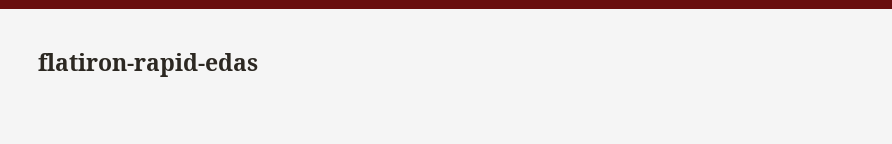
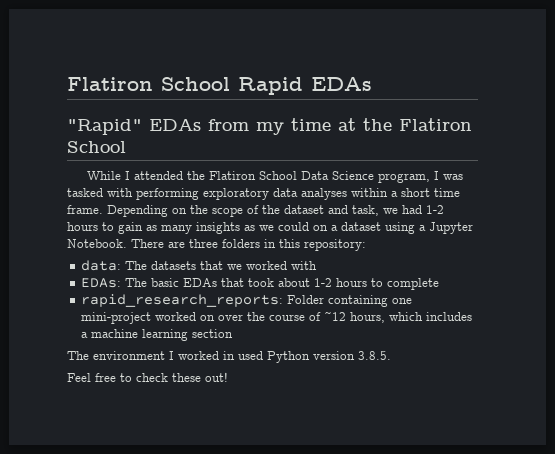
[38,53,258,77] flatiron-rapid-edas -> [67,77,372,95] [67,118,472,135] [67,141,126,153] [87,171,464,183] [67,188,460,200] [67,205,444,217] [67,222,473,234] [67,239,366,251] [81,260,318,271] [81,278,440,290] [81,294,413,307] [81,311,473,324] [81,329,234,341] [67,351,391,363] [67,372,228,382] Flatiron School Rapid EDAs // "Rapid" EDAs from my time at the Flatiron School // While I attended the Flatiron School Data Science program, I was tasked with performing exploratory data analyses within a short time frame. Depending on the scope of the dataset and task, we had 1-2 hours to gain as many insights as we could on a dataset using a Jupyter Notebook. There are three folders in this repository: // data: The datasets that we worked with // EDAs: The basic EDAs that took about 1-2 hours to complete // rapid_research_reports: Folder containing one mini-project worked on over the course of ~12 hours, which includes a machine learning section // The environment I worked in used Python version 3.8.5. // Feel free to check these out!

